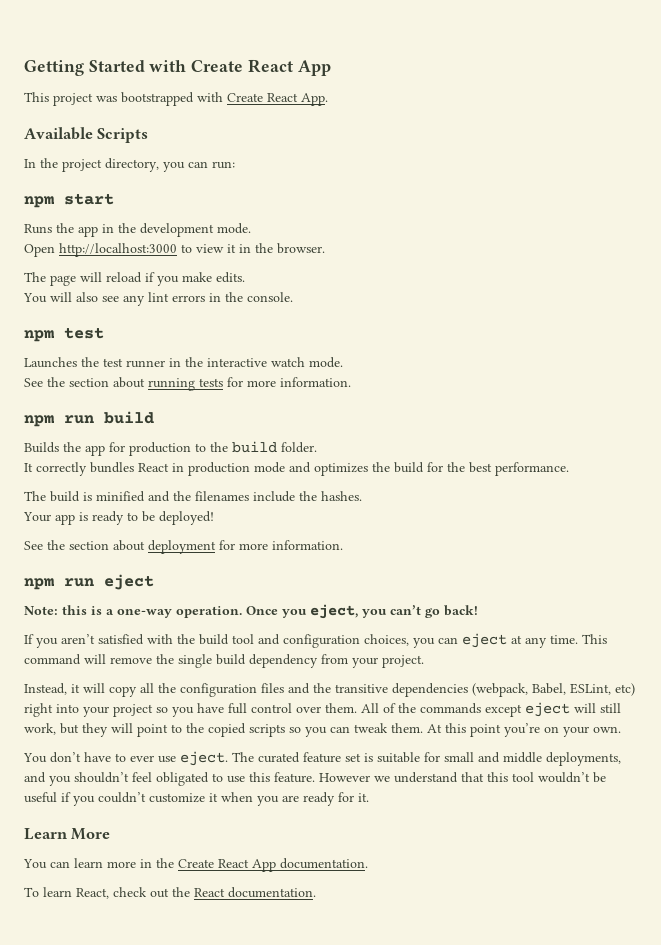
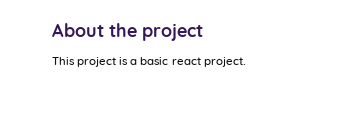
[24,59,331,76] [24,92,328,106] [24,127,149,143] [24,158,235,172] [24,193,114,208] [24,223,251,237] [24,243,325,257] [24,272,245,286] [23,292,293,306] [24,327,104,342] [24,357,343,368] [24,377,351,391] [24,411,154,427] [24,441,317,456] [24,462,569,476] [24,491,362,502] [23,511,214,525] [24,540,343,554] [24,574,154,590] [24,604,478,619] [24,633,607,648] [24,654,424,668] [24,683,635,697] [24,702,621,717] [24,723,621,737] [23,751,621,766] [24,772,606,786] [24,792,369,806] [24,828,111,840] [23,858,368,872] [24,887,316,899] Getting Started with Create React App // This project was bootstrapped with Create React App. // Available Scripts // In the project directory, you can run: // npm start // Runs the app in the development mode. // Open http://localhost:3000 to view it in the browser. // The page will reload if you make edits. // You will also see any lint errors in the console. // npm test // Launches the test runner in the interactive watch mode. // See the section about running tests for more information. // npm run build // Builds the app for production to the build folder. // It correctly bundles React in production mode and optimizes the build for the best performance. // The build is minified and the filenames include the hashes. // Your app is ready to be deployed! // See the section about deployment for more information. // npm run eject // Note: this is a one-way operation. Once you eject, you can’t go back! // If you aren’t satisfied with the build tool and configuration choices, you can eject at any time. This command will remove the single build dependency from your project. // Instead, it will copy all the configuration files and the transitive dependencies (webpack, Babel, ESLint, etc) right into your project so you have full control over them. All of the commands except eject will still work, but they will point to the copied scripts so you can tweak them. At this point you’re on your own. // You don’t have to ever use eject. The curated feature set is suitable for small and middle deployments, and you shouldn’t feel obligated to use this feature. However we understand that this tool wouldn’t be useful if you couldn’t customize it when you are ready for it. // Learn More // You can learn more in the Create React App documentation. // To learn React, check out the React documentation. -> [52,23,203,41] [52,57,246,67] About the project // This project is a basic react project.

